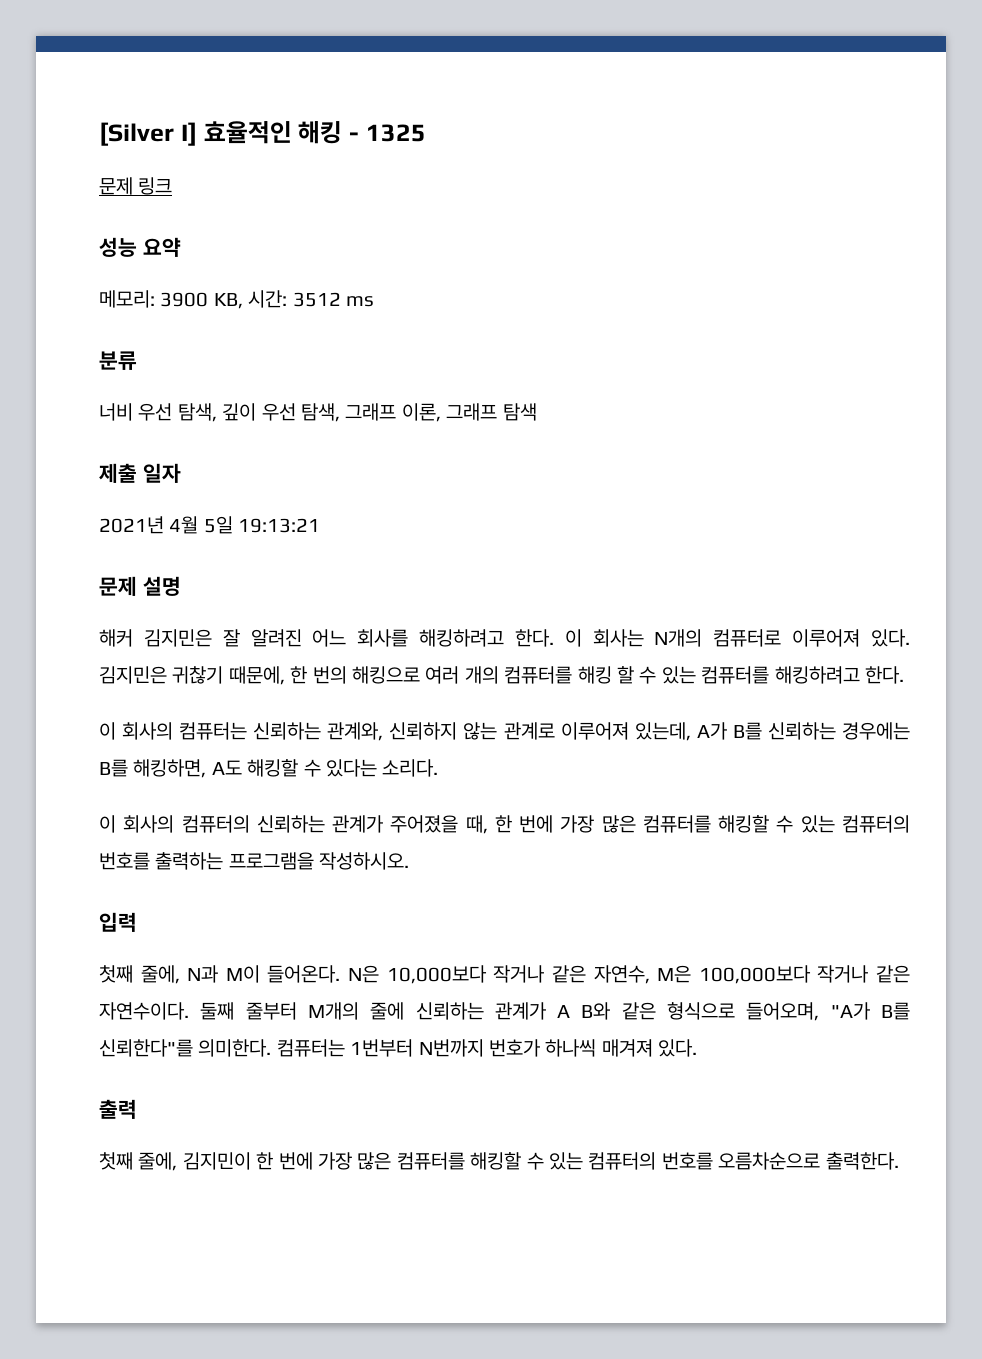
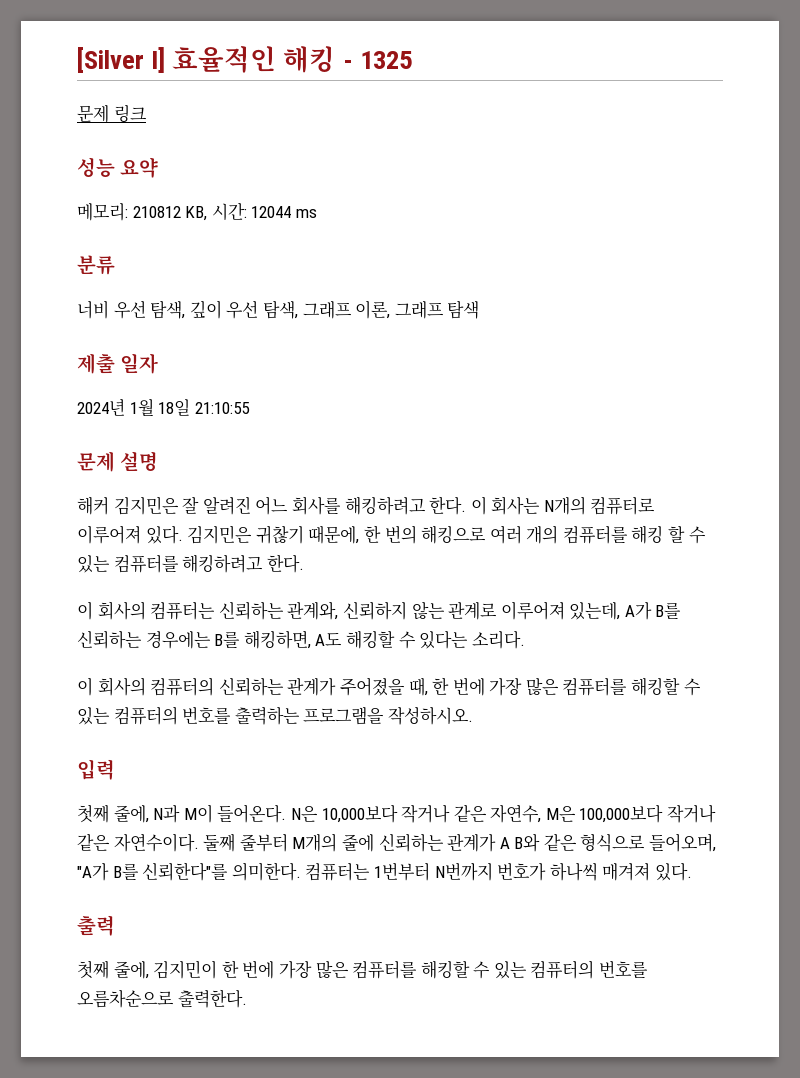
[160,292,209,307] 3900 -> [132,206,181,218] 210812
[292,292,341,307] 3512 -> [251,206,292,218] 12044
[99,516,321,534] 2021년 4월 5일 19:13:21 -> [77,399,250,416] 2024년 1월 18일 21:10:55

